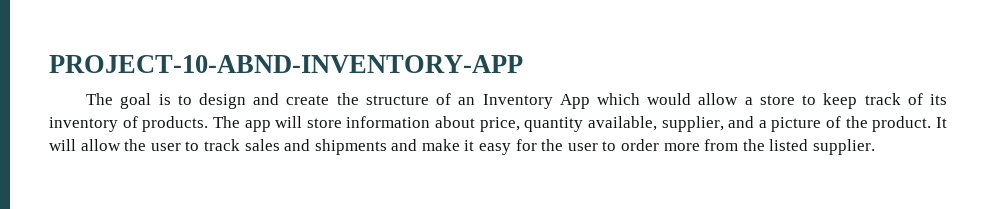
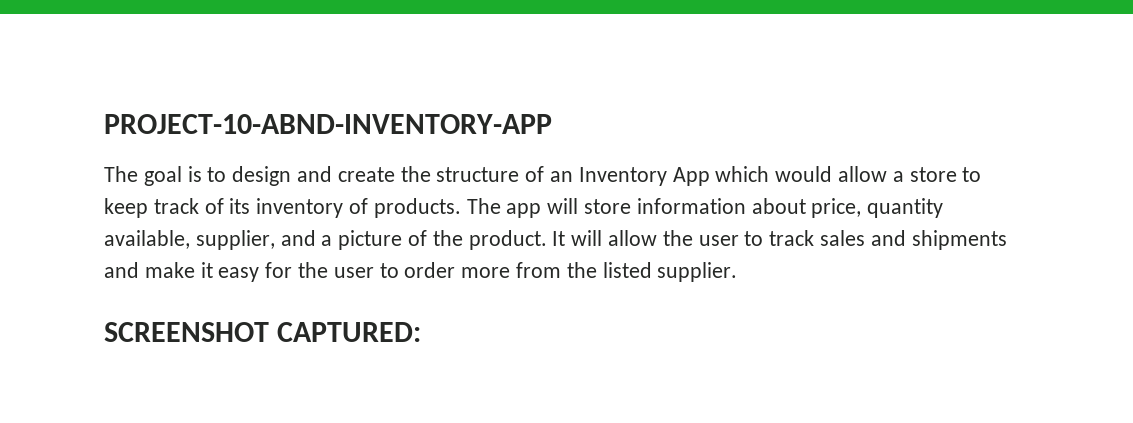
(875, 147) none -> [104,322,422,342] // SCREENSHOT CAPTURED:

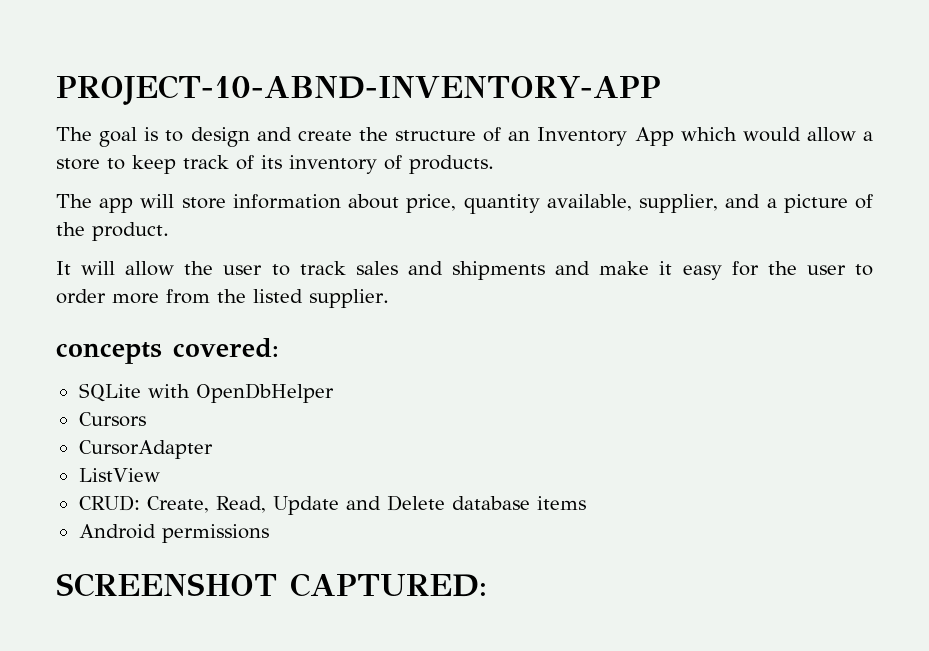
(461, 208) none -> (494, 164) //
(547, 240) none -> (169, 231) //
(738, 272) none -> [56,338,279,364] [78,383,334,403] [78,412,146,427] [78,440,213,459] [78,468,160,482] [78,495,586,515] [78,524,269,543] // concepts covered: // SQLite with OpenDbHelper // Cursors // CursorAdapter // ListView // CRUD: Create, Read, Update and Delete database items // Android permissions

